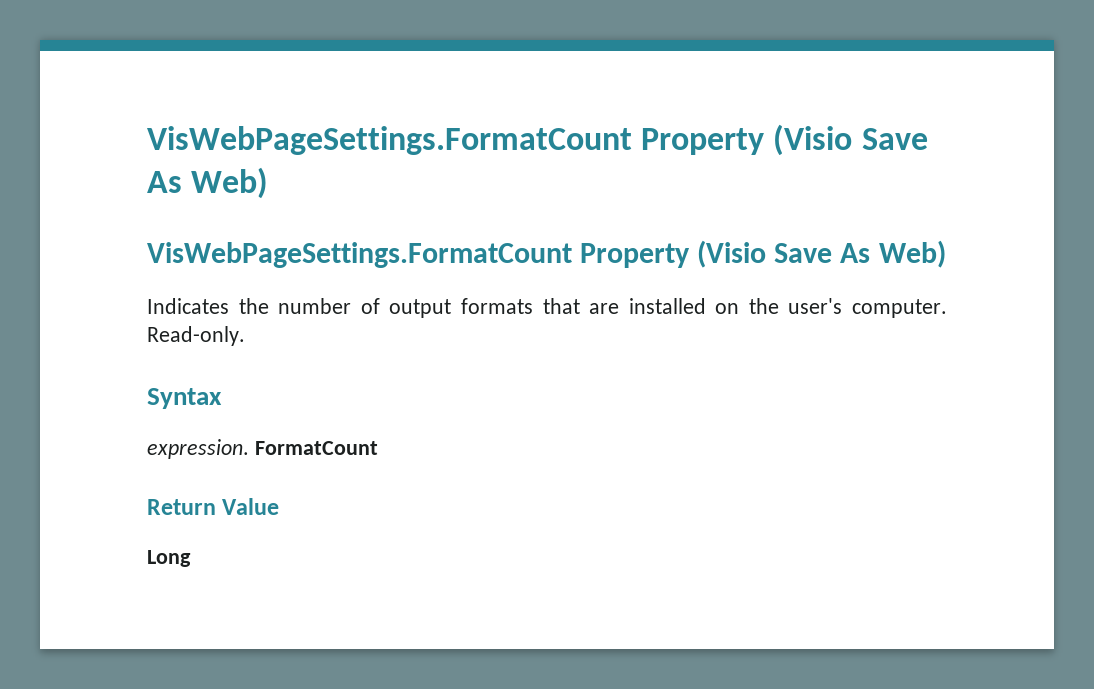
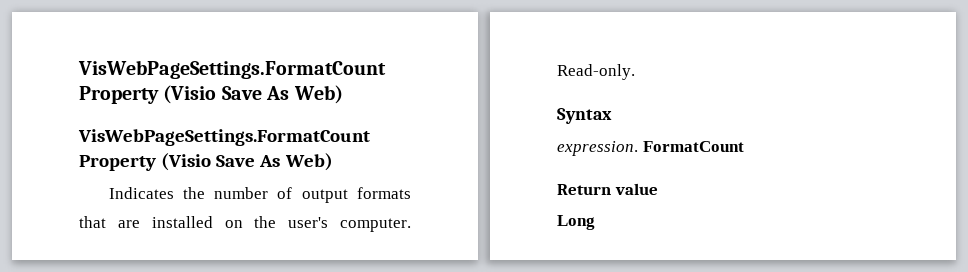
[222,498,280,515] Value -> [614,183,658,195] value

